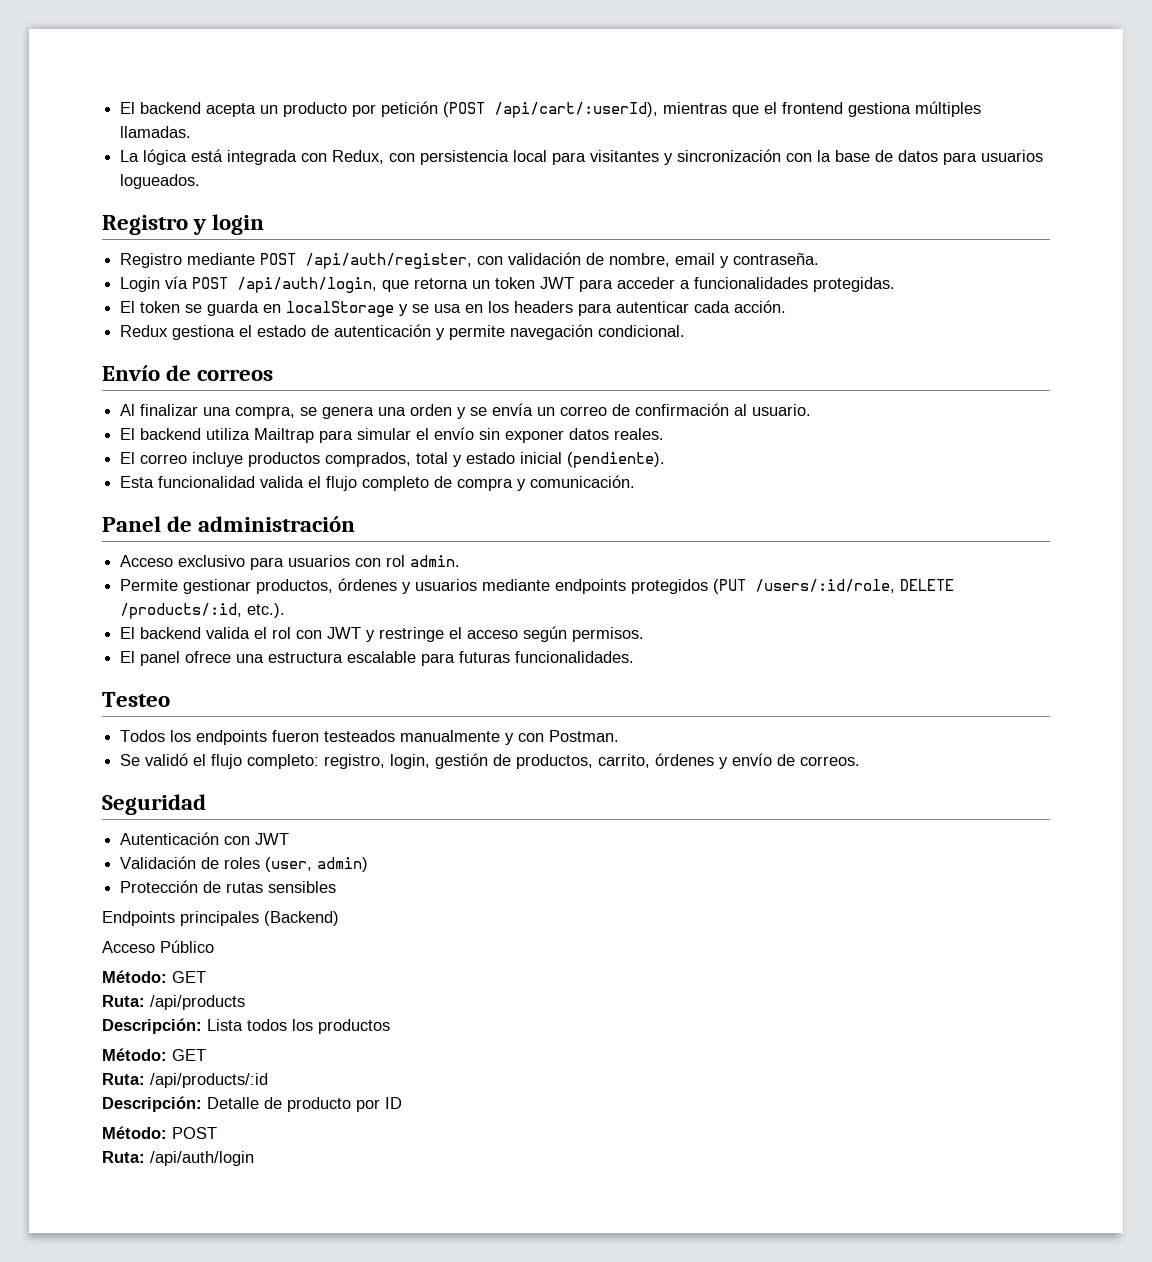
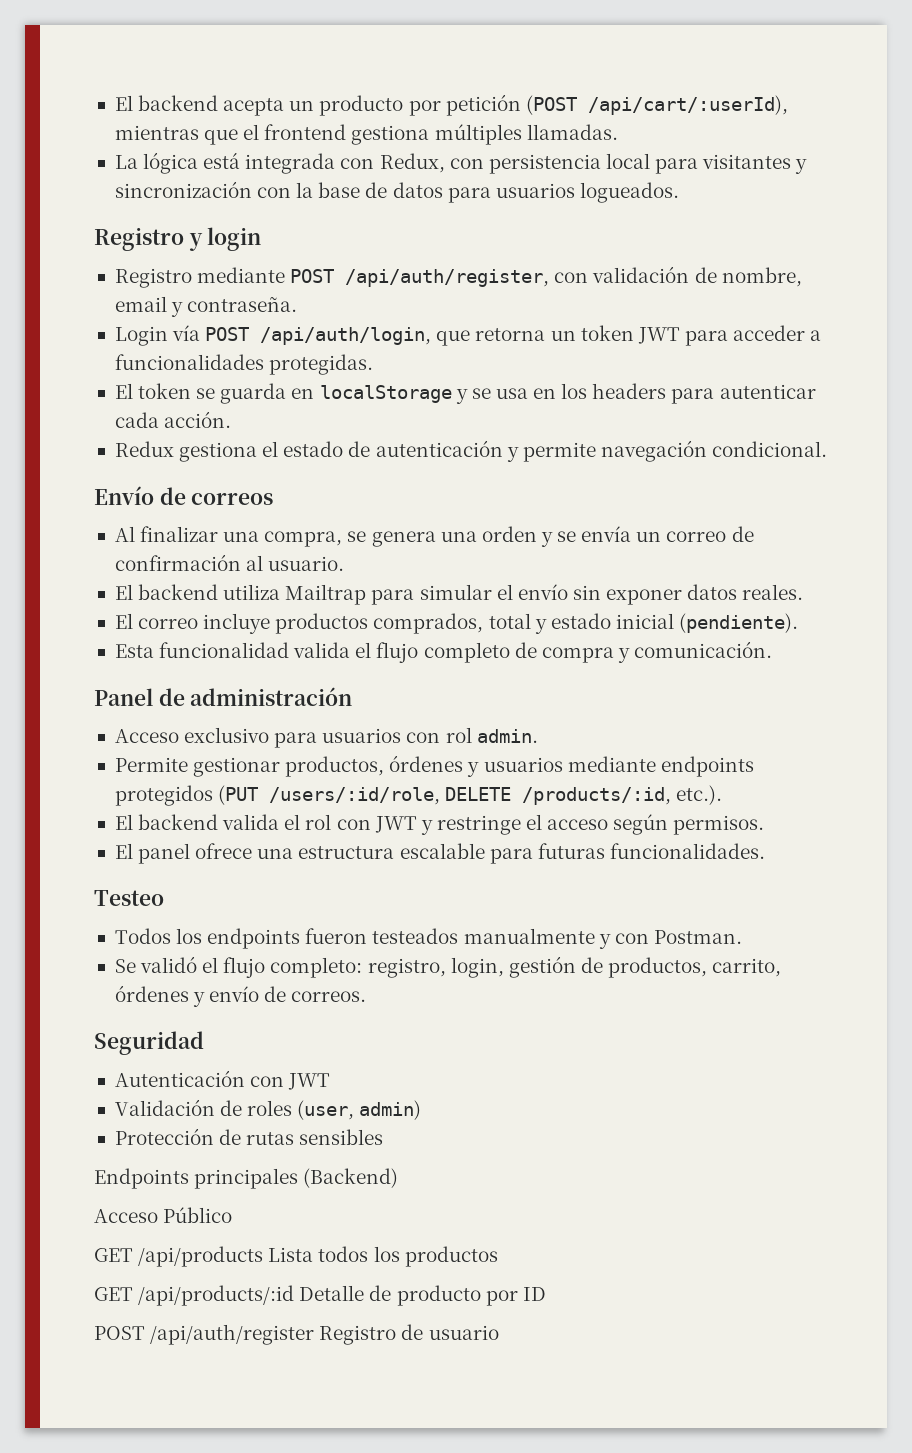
[102,970,206,983] [102,995,145,1007] Método: GET // Ruta: -> [94,1248,133,1262] GET
[102,1018,202,1034] // Descripción: -> (264, 1256) none
[102,1048,206,1061] [102,1073,145,1085] Método: GET // Ruta: -> [94,1287,133,1301] GET
[102,1096,202,1112] // Descripción: -> (295, 1295) none
[102,1126,217,1139] [102,1151,254,1166] Método: POST // Ruta: /api/auth/login -> [94,1324,499,1345] POST /api/auth/register Registro de usuario

